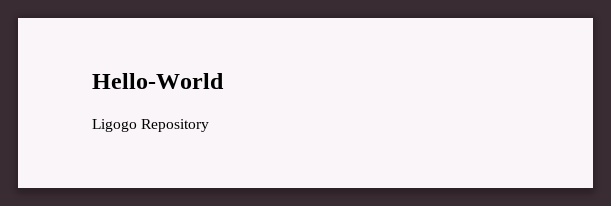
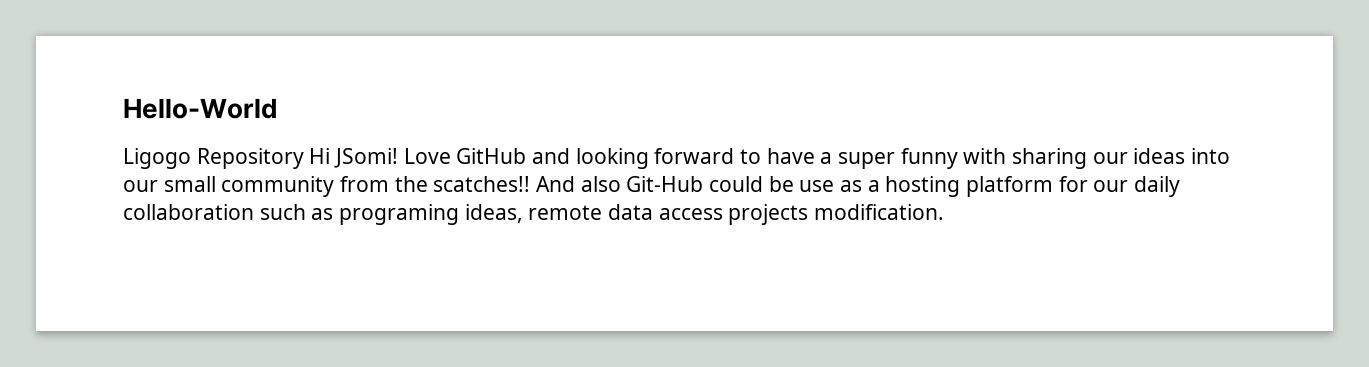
(210, 125) none -> [309,148,1231,169] [123,176,1181,197] [123,204,945,225] Hi JSomi! Love GitHub and looking forward to have a super funny with sharing our ideas into our small community from the scatches!! And also Git-Hub could be use as a hosting platform for our daily collaboration such as programing ideas, remote data access projects modification.

